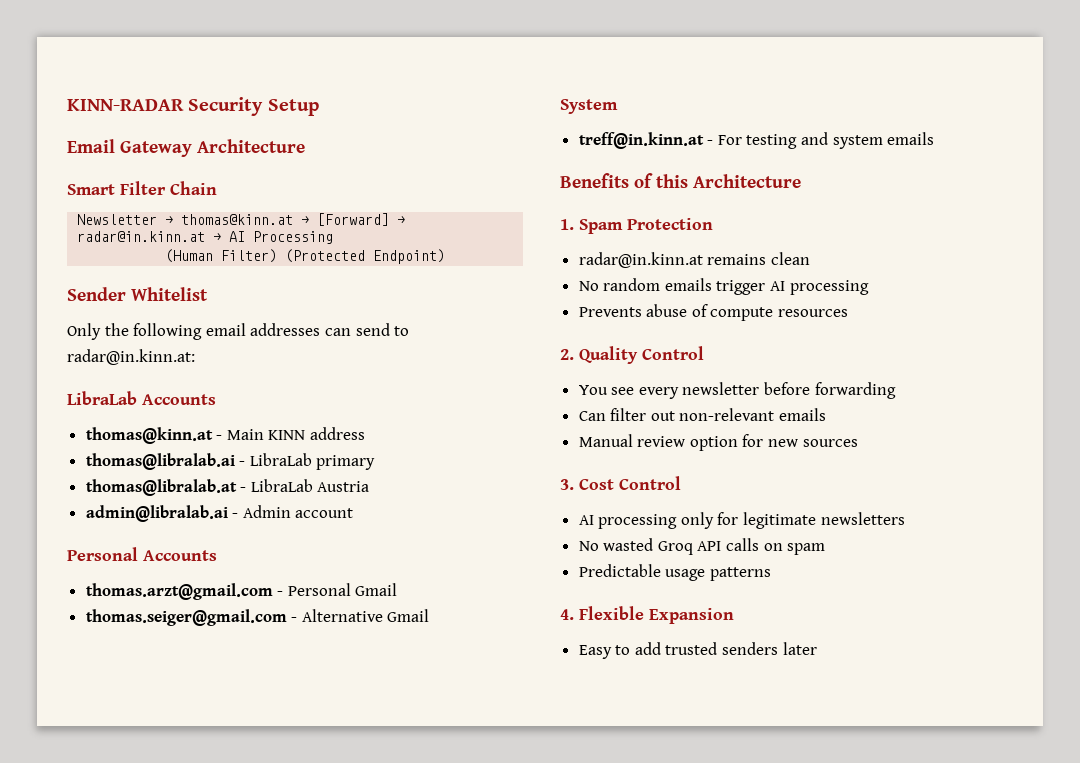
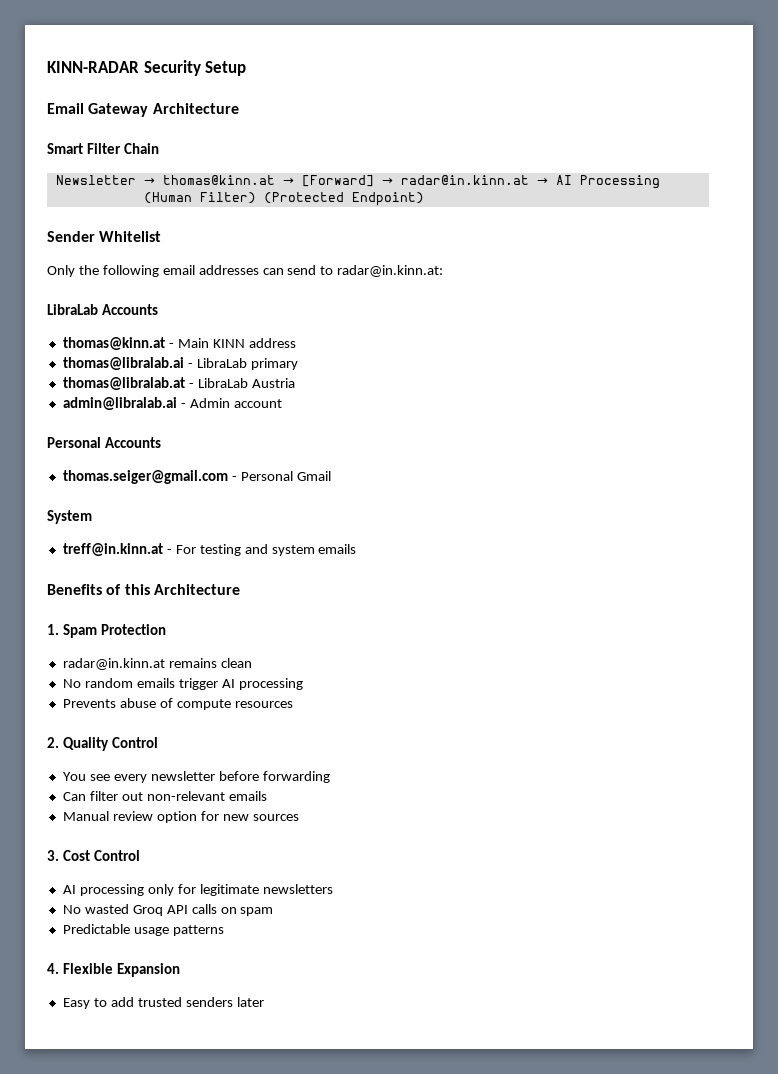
[85,583,273,600] thomas.arzt@gmail.com -> [62,470,228,484] thomas.seiger@gmail.com
[85,609,430,626] // thomas.seiger@gmail.com - Alternative Gmail -> (331, 476) none

